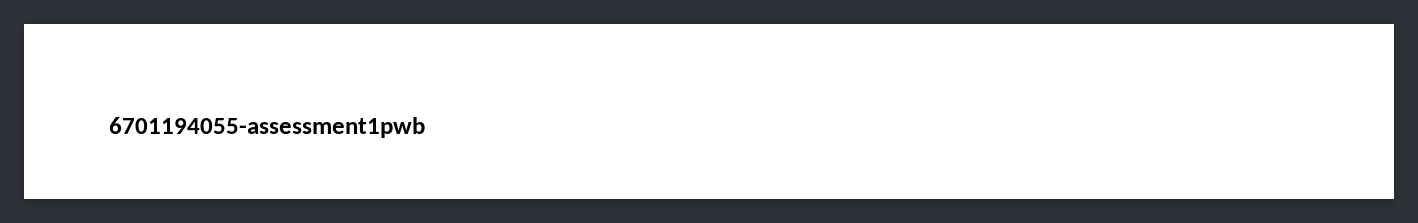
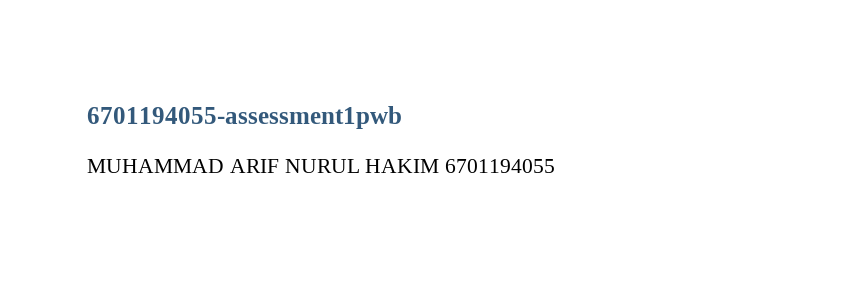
(425, 127) none -> [87,159,556,173] // MUHAMMAD ARIF NURUL HAKIM 6701194055

